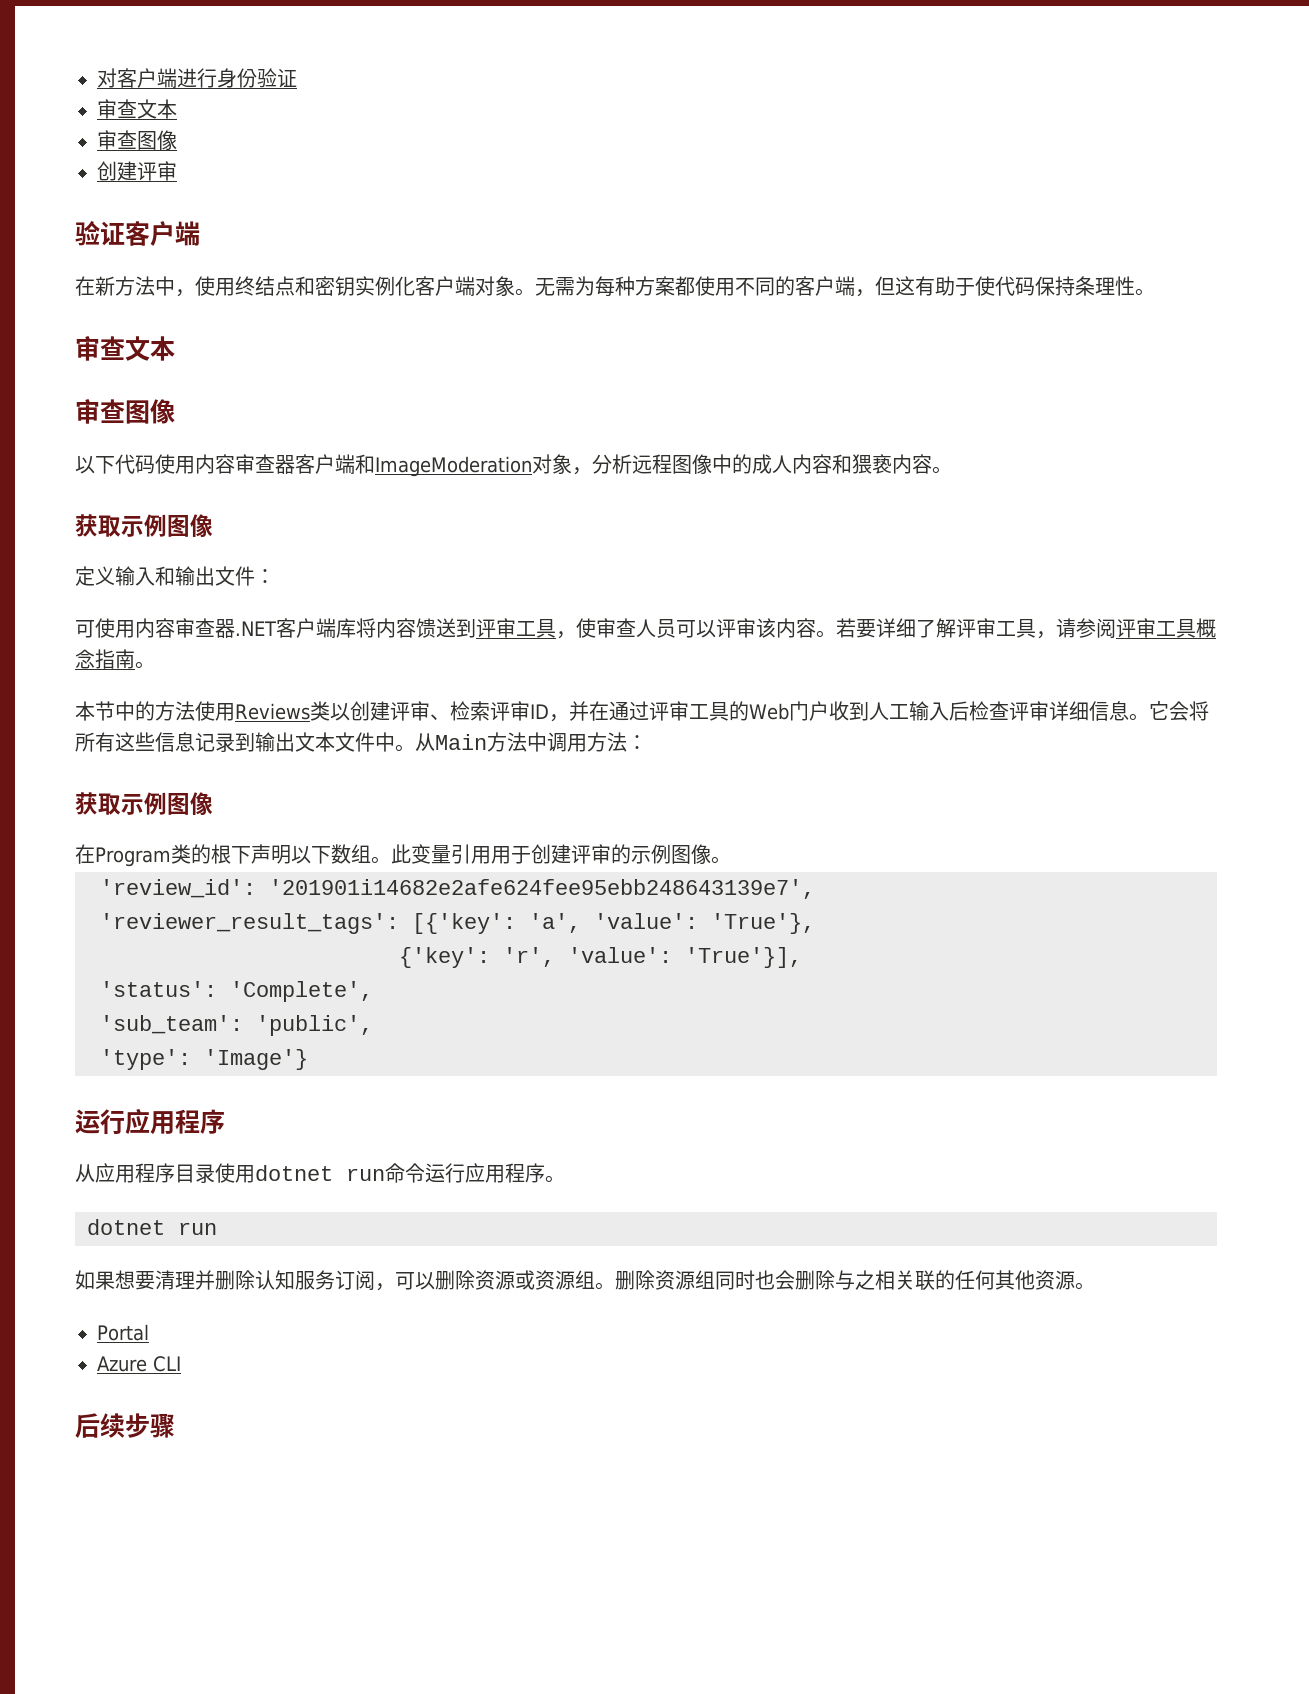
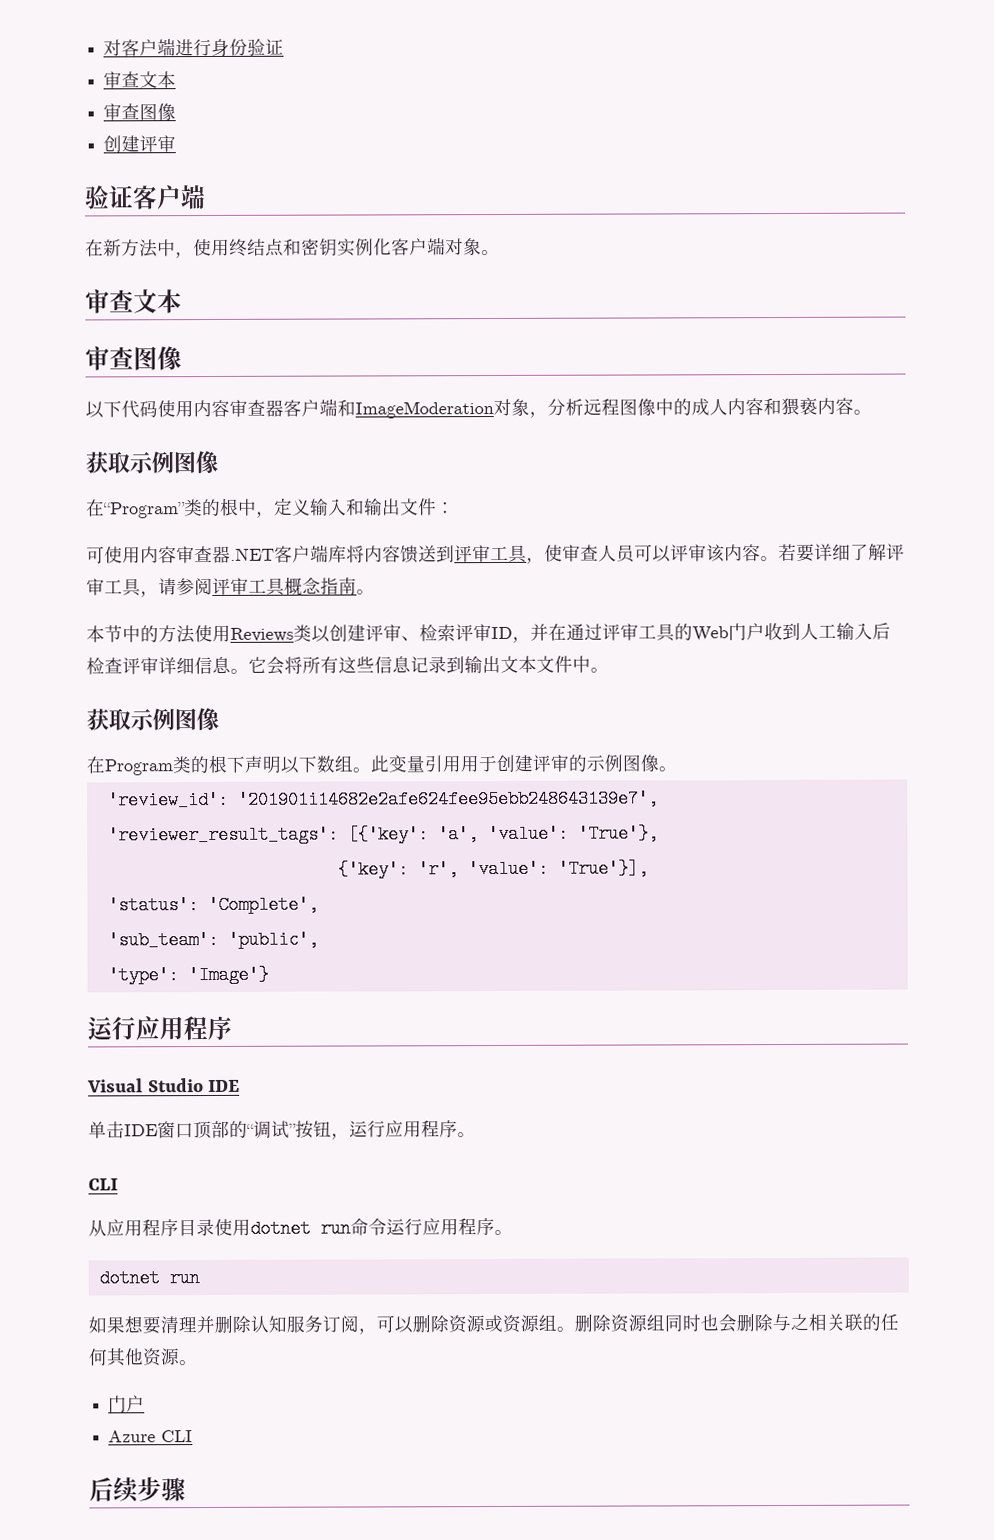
[535,276,1155,297] 无需为每种方案都使用不同的客户端，但这有助于使代码保持条理性。 -> (500, 252) none
(213, 525) none -> [86,497,275,519] 在“Program”类的根中，
[415,732,647,752] 从Main方法中调用方法： -> (609, 670) none
(225, 1121) none -> [87,1078,241,1093] [88,1120,476,1140] [88,1178,118,1191] // Visual Studio IDE // 单击IDE窗口顶部的“调试”按钮，运行应用程序。 // CLI
[97,1324,149,1341] Portal -> [108,1395,146,1413] 门户

